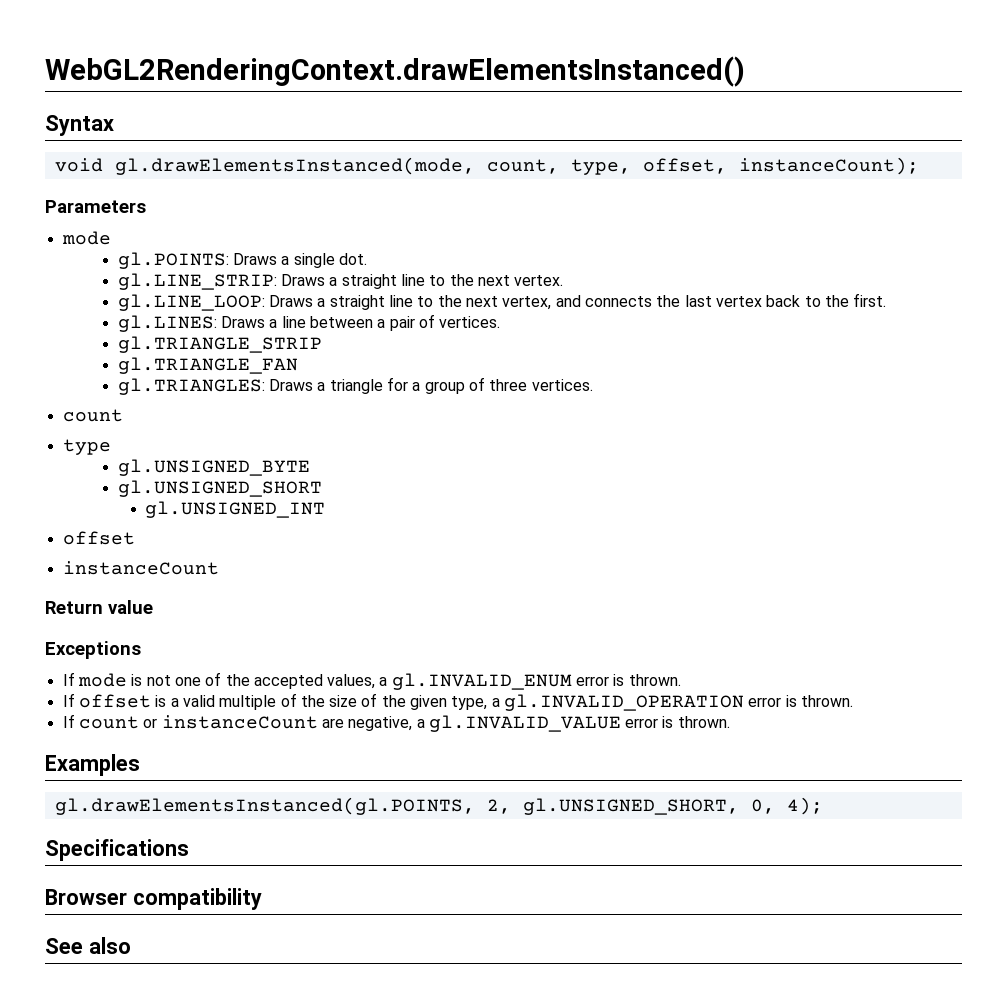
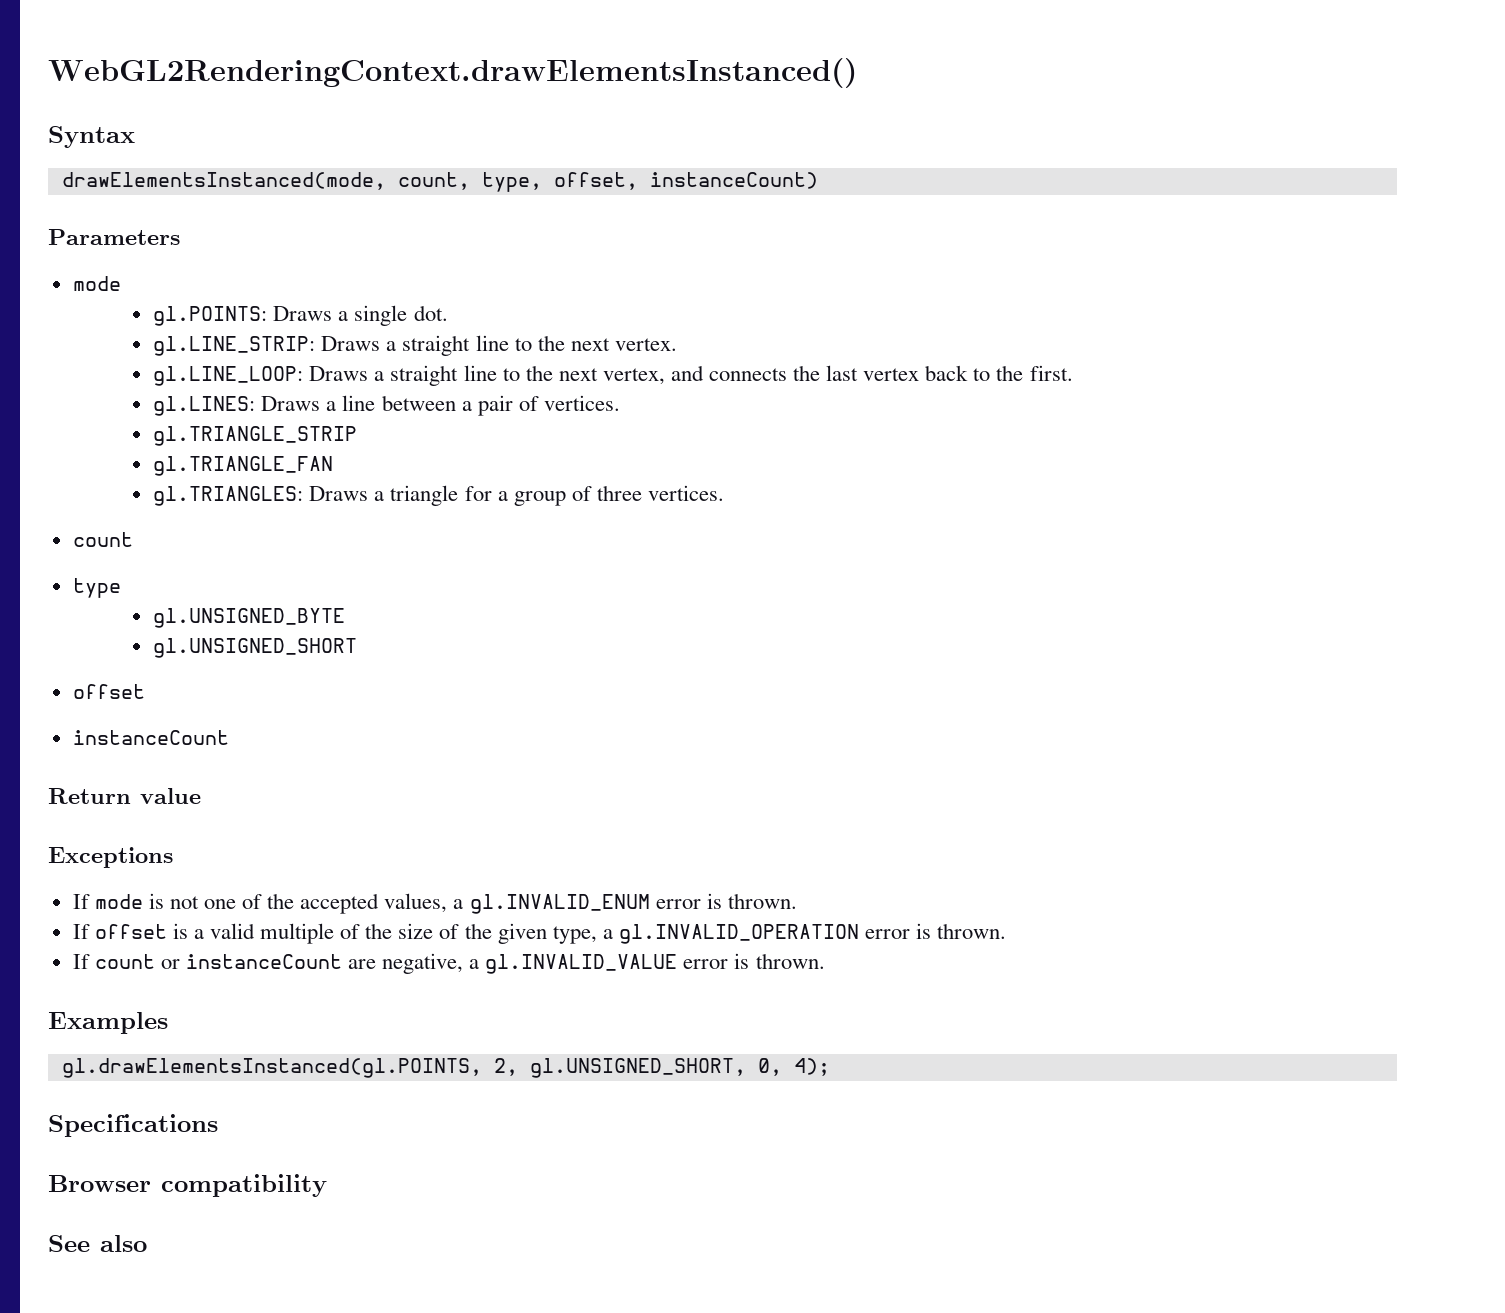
[54,157,475,175] void gl.drawElementsInstanced(mode, -> [61,172,386,190] drawElementsInstanced(mode,
[738,157,919,175] instanceCount); -> [649,172,818,189] instanceCount)
[145,501,326,518] // gl.UNSIGNED_INT -> (358, 648) none

